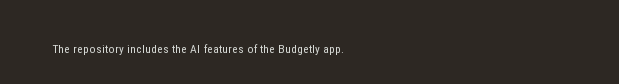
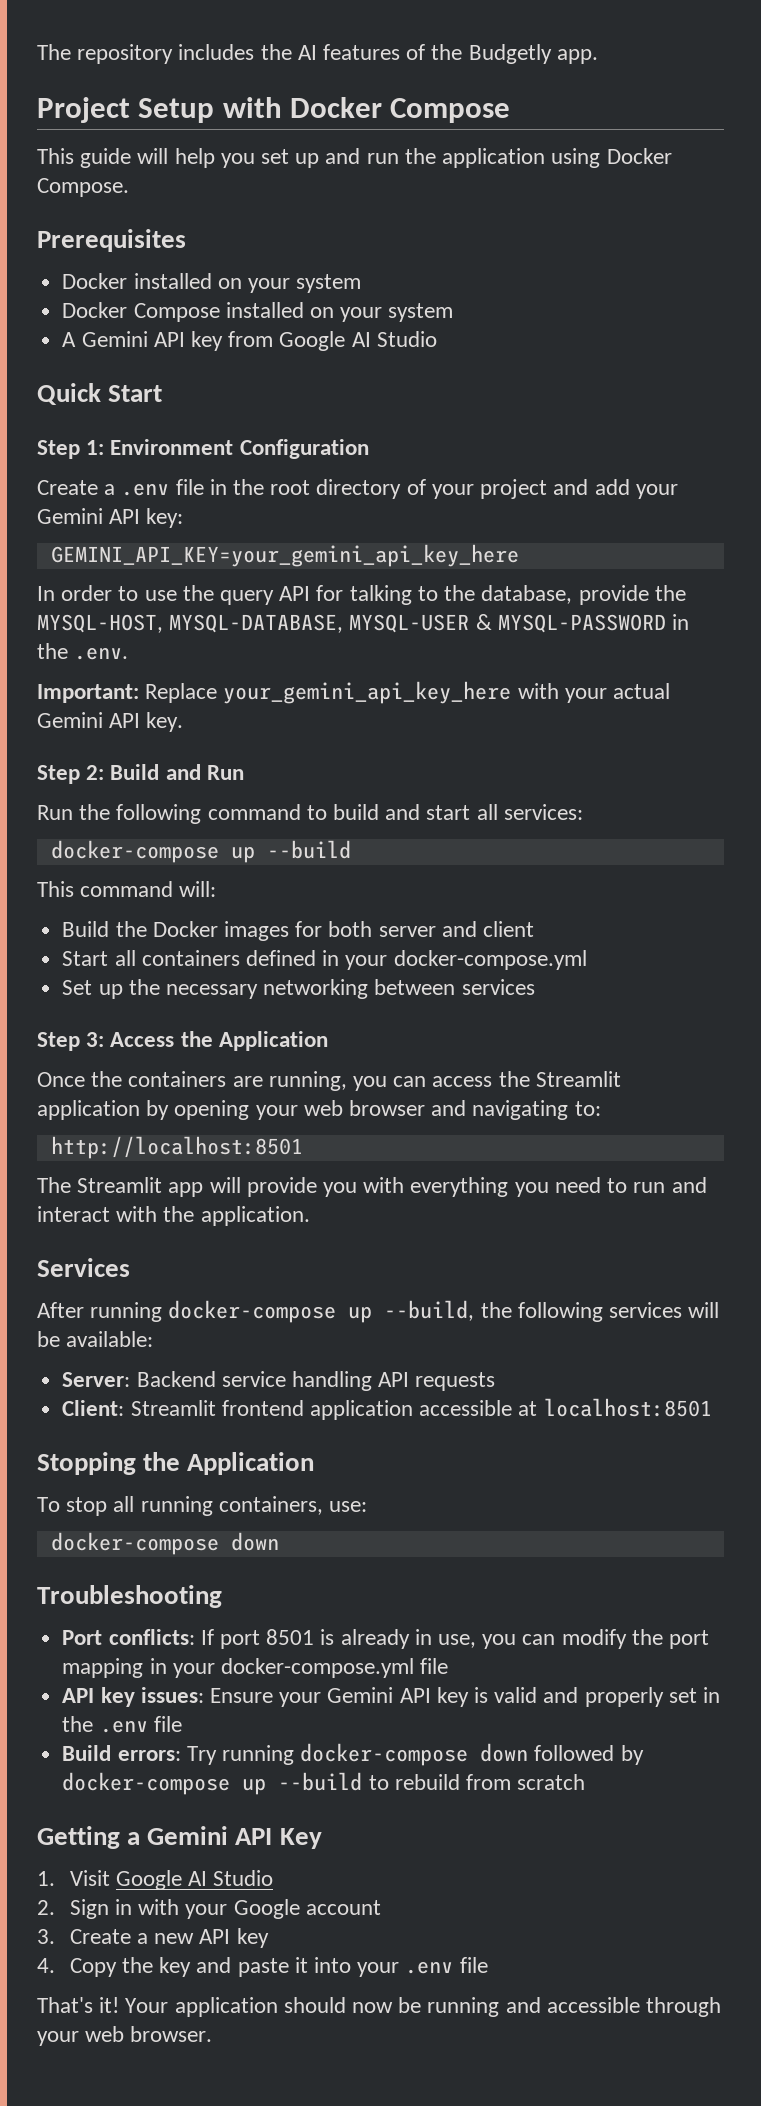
(344, 51) none -> [37,97,511,123] [37,148,672,168] [37,178,129,197] [37,229,186,252] [62,273,362,293] [62,302,454,322] [62,331,437,351] [37,383,163,405] [37,439,369,459] [37,479,678,499] [37,508,184,528] [50,544,519,567] [37,585,686,605] [37,614,690,633] [37,643,129,660] [37,681,671,704] [37,712,184,732] [37,764,244,784] [37,804,583,824] [50,840,351,863] [37,881,217,897] [62,921,534,941] [62,950,587,970] [62,979,535,999] [37,1031,328,1051] [37,1071,621,1091] [37,1100,601,1120] [50,1136,303,1159] [37,1177,707,1197] [37,1206,310,1226] [37,1258,130,1277] [37,1300,720,1323] [37,1331,154,1347] [62,1371,496,1391] [62,1398,712,1420] [37,1452,315,1475] [37,1496,368,1516] [50,1532,279,1555] [37,1585,222,1608] [62,1629,710,1649] [62,1658,449,1678] [62,1687,721,1707] [62,1716,182,1733] [62,1743,644,1766] [62,1772,586,1795] [37,1826,322,1849] [37,1870,274,1890] [37,1899,381,1919] [37,1928,269,1948] [37,1957,488,1977] [37,1997,722,2017] [37,2026,213,2046] // Project Setup with Docker Compose // This guide will help you set up and run the application using Docker Compose. // Prerequisites // Docker installed on your system // Docker Compose installed on your system // A Gemini API key from Google AI Studio // Quick Start // Step 1: Environment Configuration // Create a .env file in the root directory of your project and add your Gemini API key: // GEMINI_API_KEY=your_gemini_api_key_here // In order to use the query API for talking to the database, provide the MYSQL-HOST, MYSQL-DATABASE, MYSQL-USER & MYSQL-PASSWORD in the .env. // Important: Replace your_gemini_api_key_here with your actual Gemini API key. // Step 2: Build and Run // Run the following command to build and start all services: // docker-compose up --build // This command will: // Build the Docker images for both server and client // Start all containers defined in your docker-compose.yml // Set up the necessary networking between services // Step 3: Access the Application // Once the containers are running, you can access the Streamlit application by opening your web browser and navigating to: // http://localhost:8501 // The Streamlit app will provide you with everything you need to run and interact with the application. // Services // After running docker-compose up --build, the following services will be available: // Server: Backend service handling API requests // Client: Streamlit frontend application accessible at localhost:8501 // Stopping the Application // To stop all running containers, use: // docker-compose down // Troubleshooting // Port conflicts: If port 8501 is already in use, you can modify the port mapping in your docker-compose.yml file // API key issues: Ensure your Gemini API key is valid and properly set in the .env file // Build errors: Try running docker-compose down followed by docker-compose up --build to rebuild from scratch // Getting a Gemini API Key // 1. Visit Google AI Studio // 2. Sign in with your Google account // 3. Create a new API key // 4. Copy the key and paste it into your .env file // That's it! Your application should now be running and accessible through your web browser.

